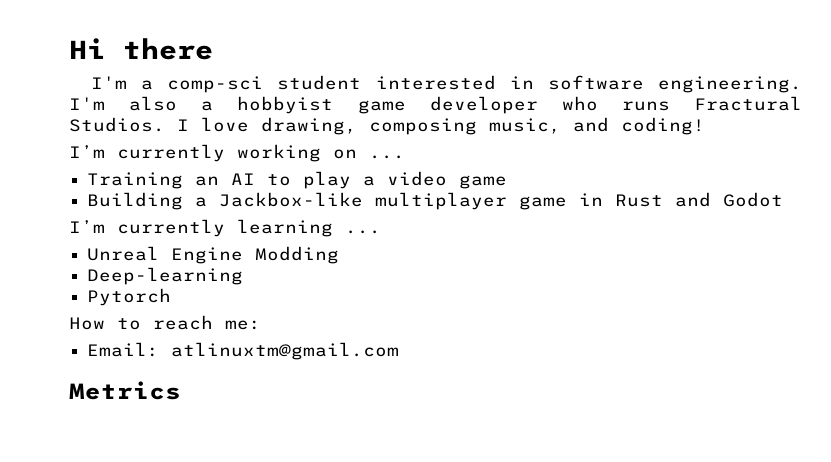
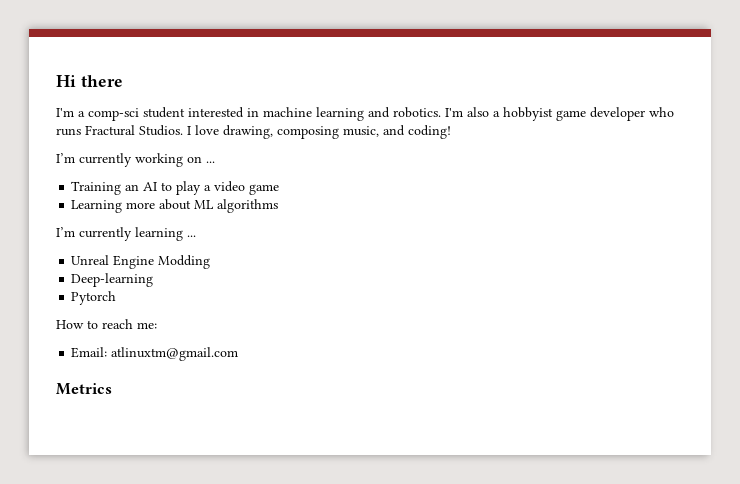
[547,75,803,93] software engineering. -> [263,107,441,121] machine learning and robotics.
[87,192,784,210] Building a Jackbox-like multiplayer game in Rust and Godot -> [71,199,279,213] Learning more about ML algorithms

